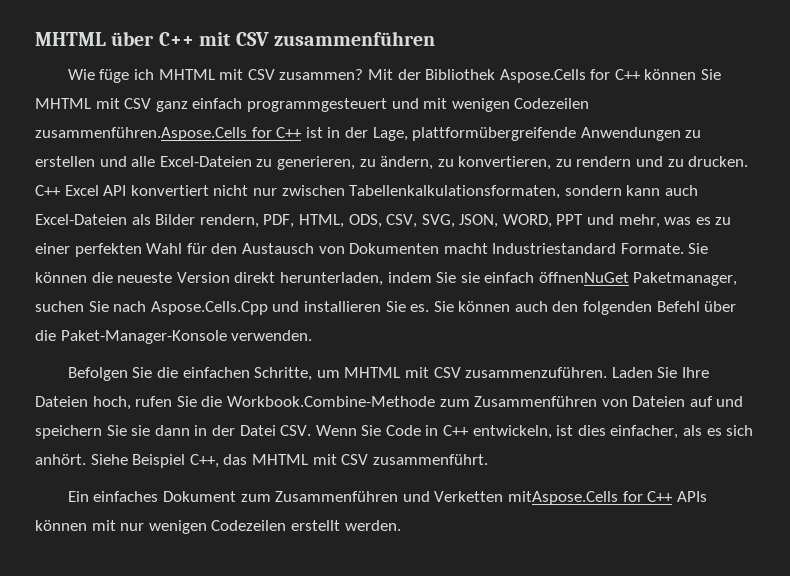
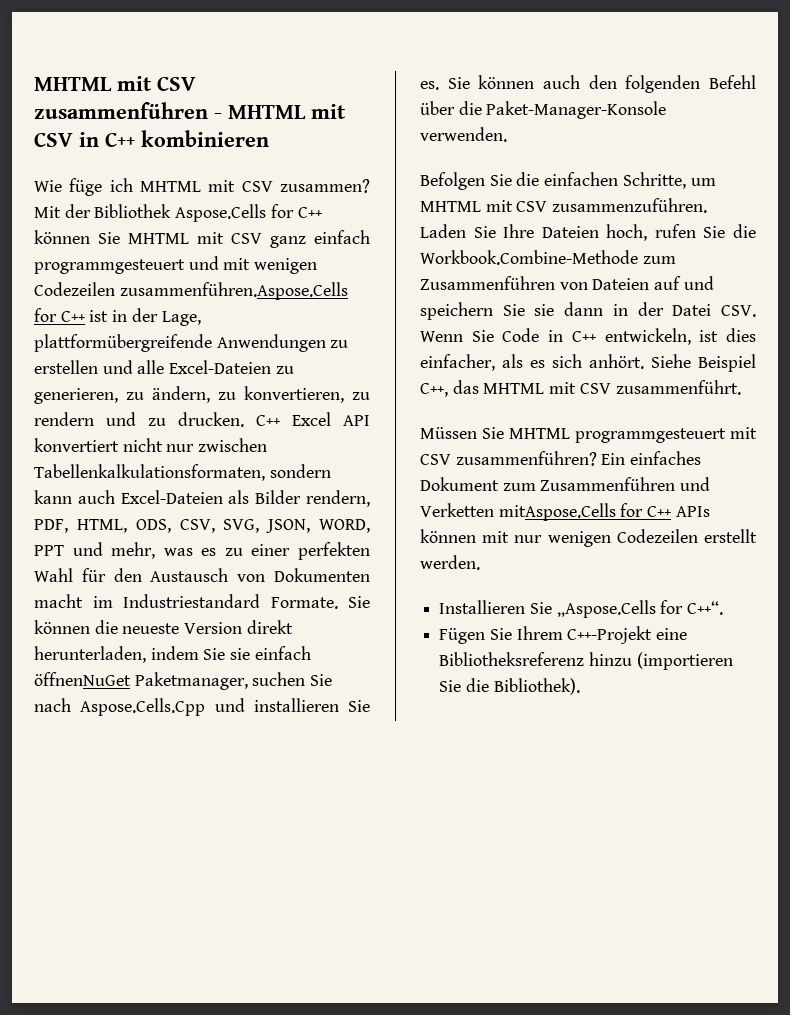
[35,31,194,46] MHTML über C++ -> [34,77,112,91] MHTML
(435, 38) none -> [214,104,346,119] [34,130,269,147] - MHTML mit CSV in C++ kombinieren
(488, 248) none -> [92,596,113,608] im
(488, 459) none -> [420,427,757,443] [420,451,597,466] Müssen Sie MHTML programmgesteuert mit CSV zusammenführen?
(401, 525) none -> [439,600,724,618] [439,626,688,644] [439,652,733,670] [439,678,580,695] // Installieren Sie „Aspose.Cells for C++“. // Fügen Sie Ihrem C++-Projekt eine Bibliotheksreferenz hinzu (importieren Sie die Bibliothek).

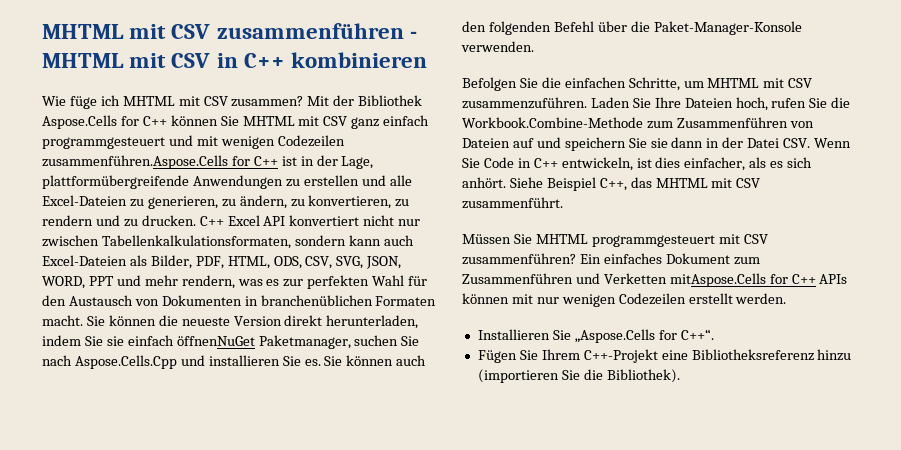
[255,490,371,507] Bilder rendern, -> [150,255,192,269] Bilder,
[111,542,291,559] mehr, was es zu einer -> [144,275,304,289] mehr rendern, was es zur
[34,594,338,609] macht im Industriestandard Formate. -> [244,295,437,306] [42,315,83,326] in branchenüblichen Formaten macht.

